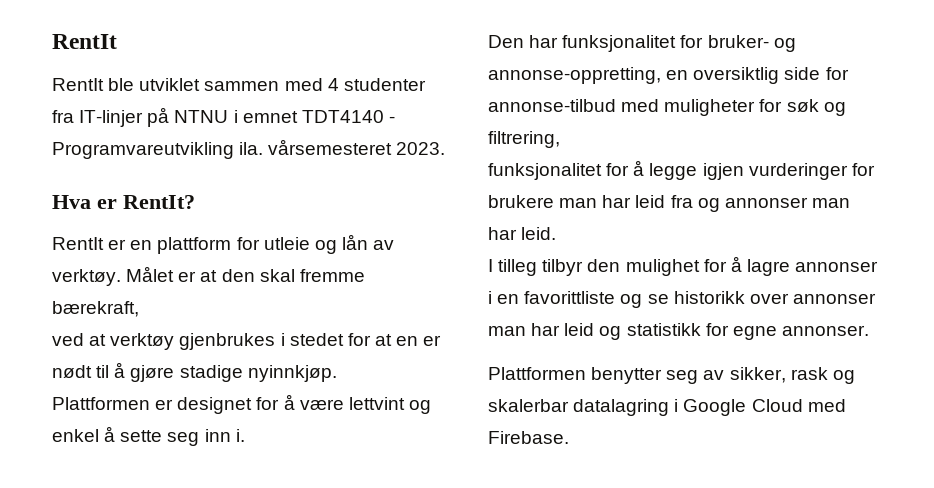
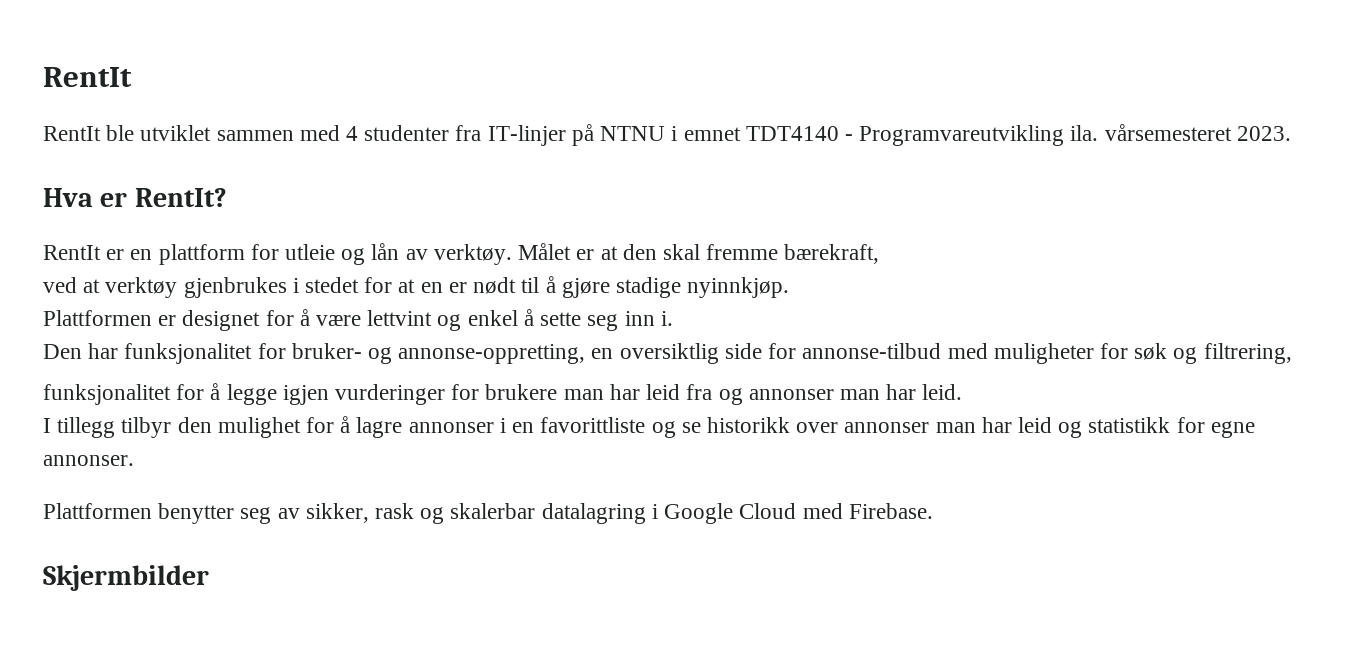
[498,259,538,276] tilleg -> [57,417,116,438] tillegg
(569, 437) none -> [43,565,209,591] // Skjermbilder

